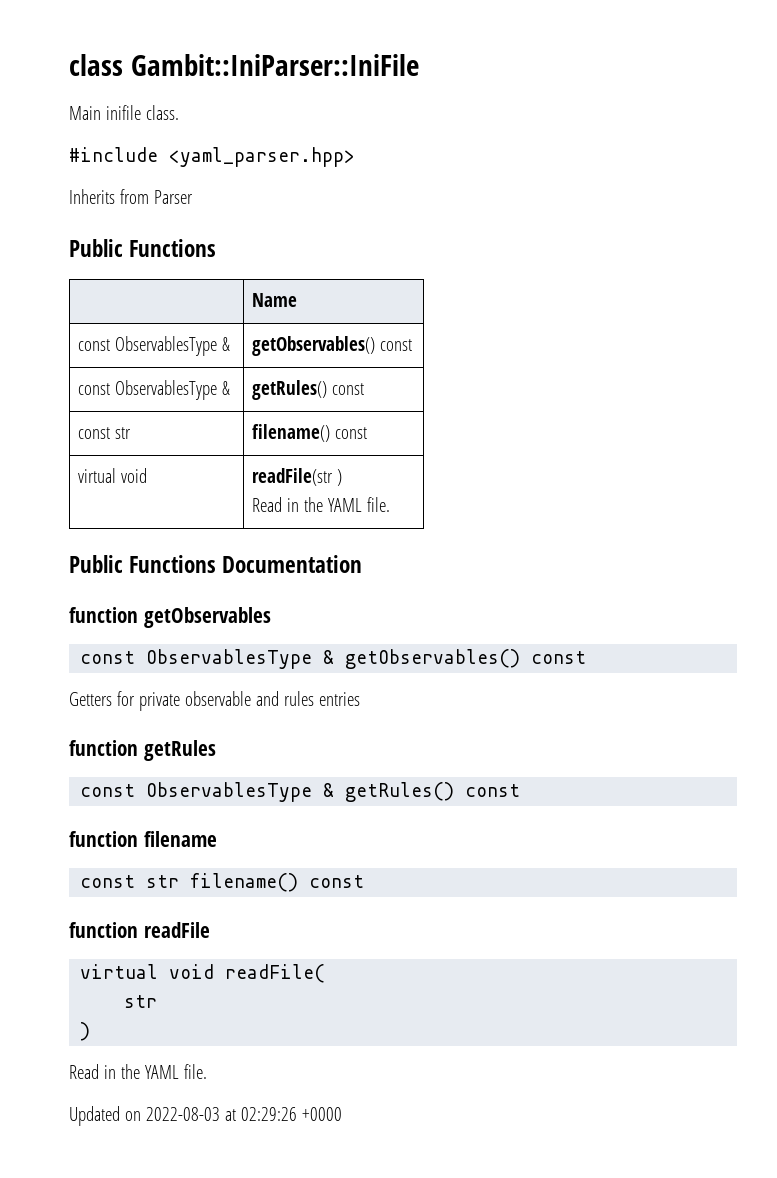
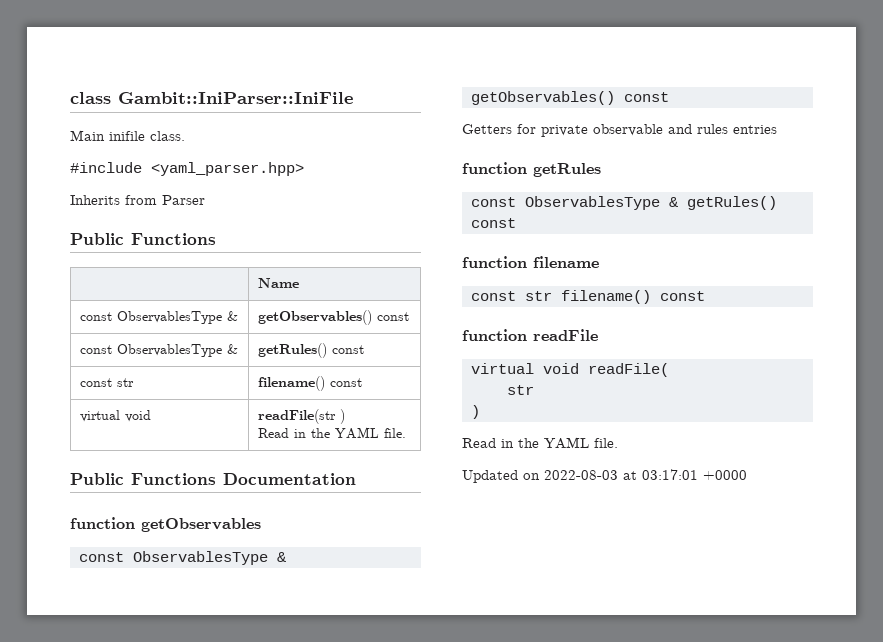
[240,1107,297,1121] 02:29:26 -> [642,469,698,480] 03:17:01

